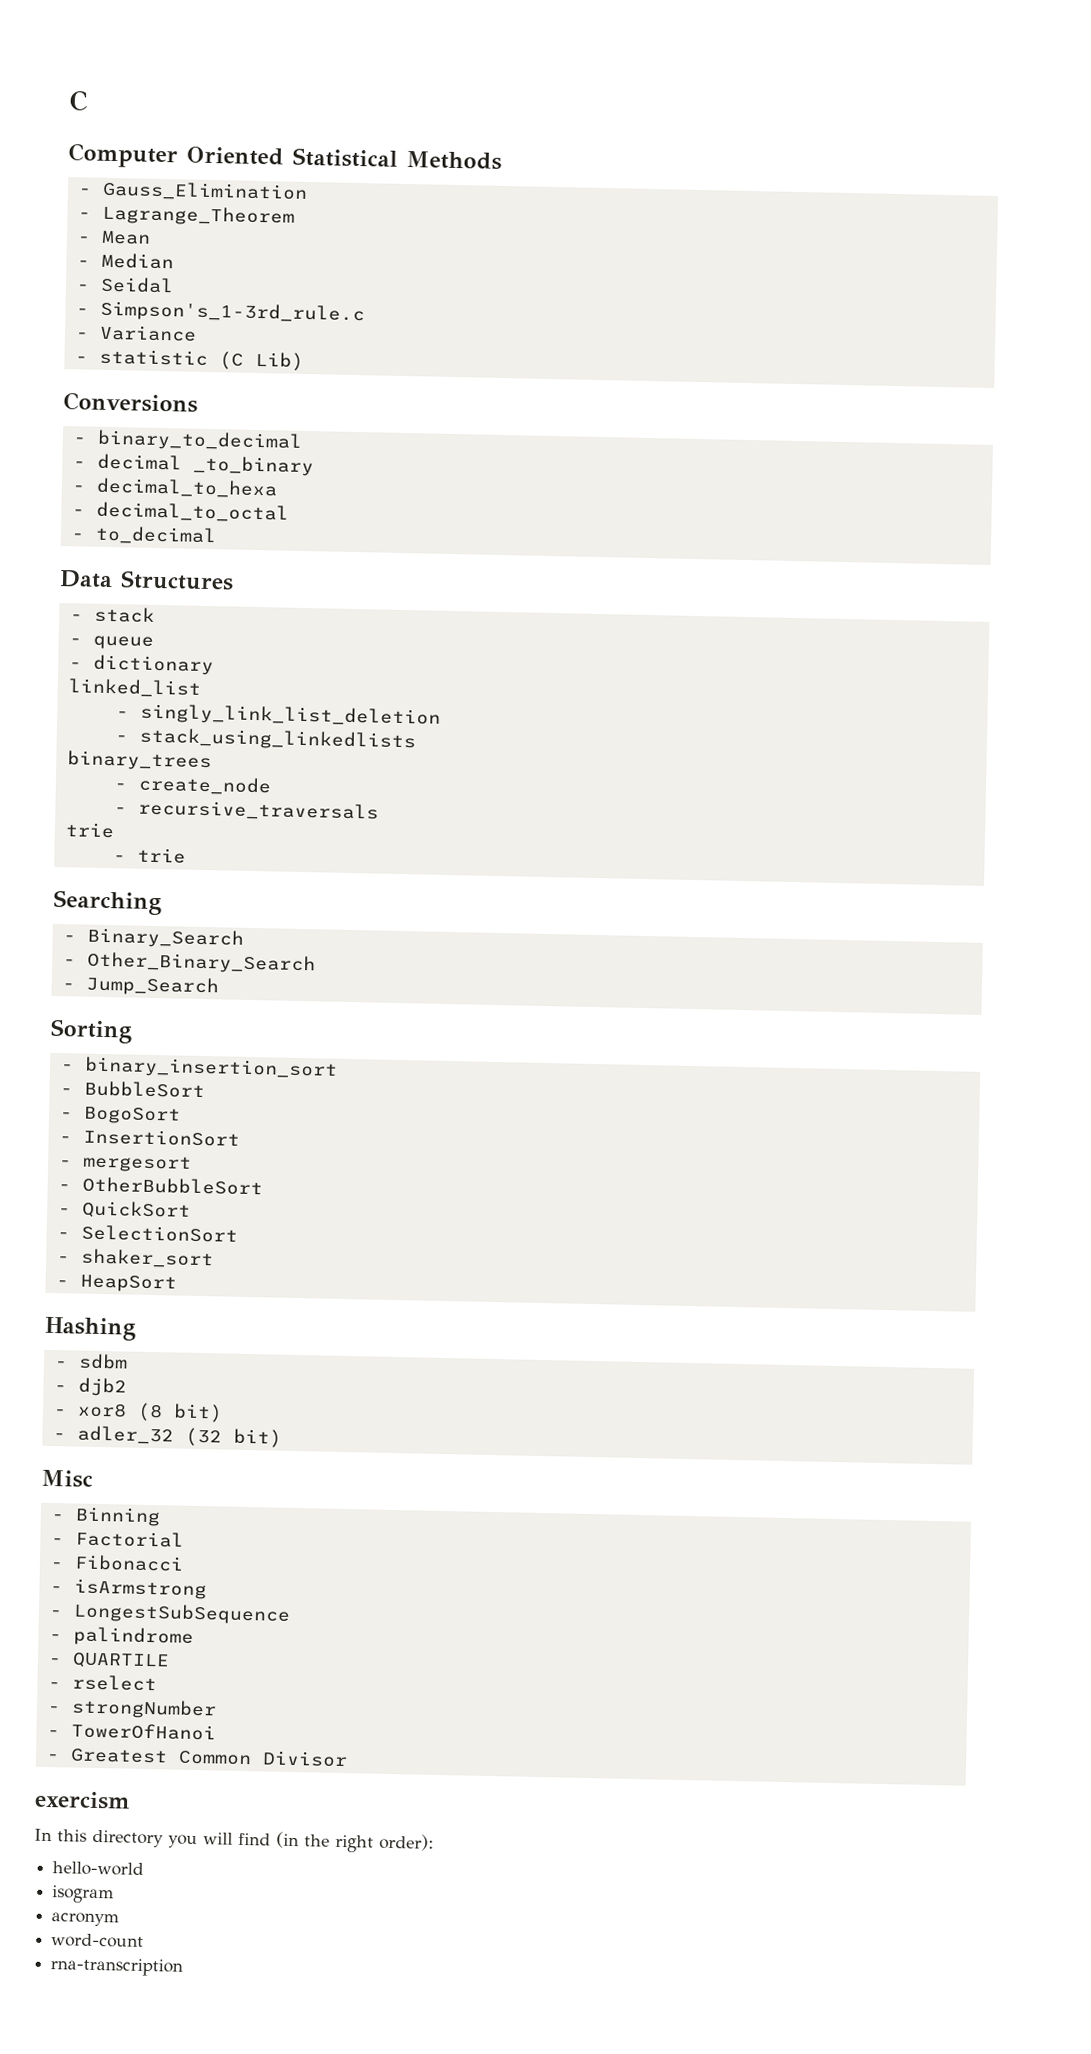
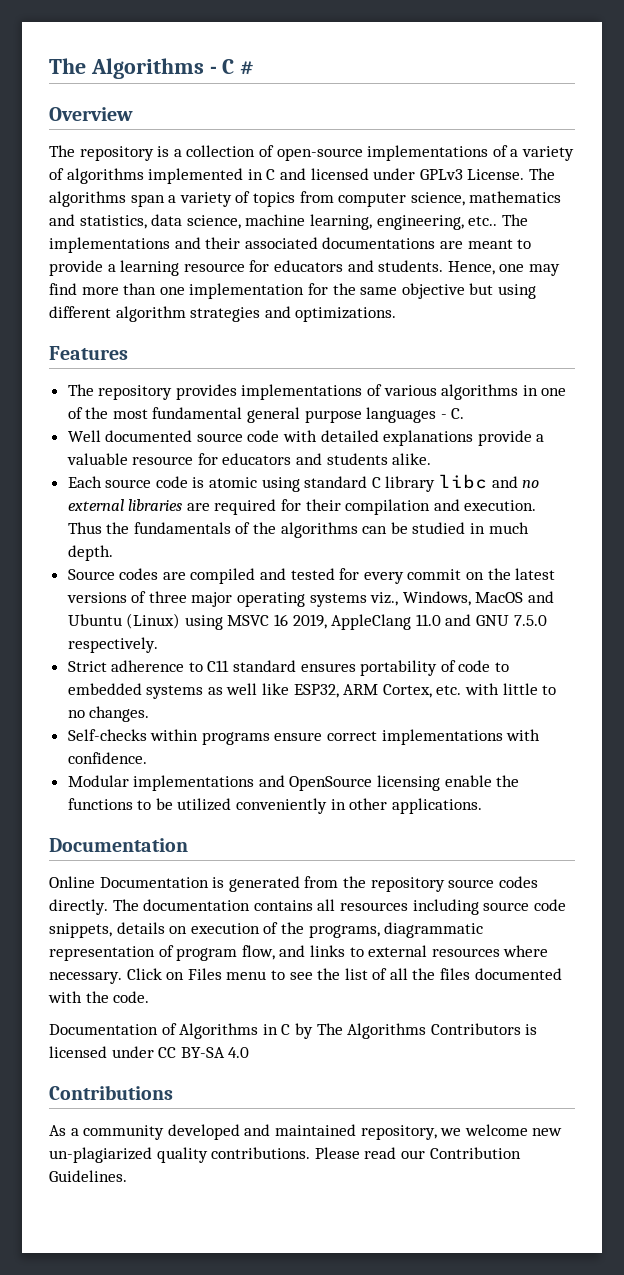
[69,90,88,112] [68,143,502,170] [77,180,308,202] [77,204,295,227] [76,230,151,245] [76,252,174,270] [75,276,174,294] [75,300,365,325] [74,324,197,342] [74,348,304,371] [63,392,198,413] [72,429,303,452] [72,453,314,477] [71,477,278,499] [71,501,289,523] [70,525,217,546] [59,569,234,591] [69,606,155,623] [68,635,154,650] [68,654,214,676] [67,678,201,698] [115,703,441,728] [114,727,416,752] [66,750,212,772] [113,775,272,796] [113,799,379,822] [64,822,115,839] [112,847,186,864] [53,889,162,916] [62,927,244,949] [62,951,316,975] [61,975,219,997] [50,1018,133,1044] [60,1056,338,1080] [59,1080,205,1099] [59,1106,181,1125] [58,1128,240,1147] [58,1154,192,1173] [57,1176,263,1196] [57,1200,191,1219] [56,1224,238,1243] [56,1248,214,1269] [55,1274,177,1293] [44,1316,136,1341] [53,1353,128,1370] [53,1377,127,1397] [52,1402,223,1423] [52,1425,282,1448] [41,1469,93,1488] [50,1506,161,1527] [50,1530,184,1548] [49,1554,184,1572] [49,1578,207,1600] [48,1602,291,1625] [48,1626,194,1647] [47,1652,170,1669] [47,1674,157,1692] [46,1698,217,1720] [46,1722,216,1741] [45,1748,348,1768] [34,1790,131,1810] [34,1828,434,1853] [52,1861,145,1876] [52,1885,115,1904] [51,1912,120,1927] [51,1933,145,1948] [50,1957,184,1977] C // Computer Oriented Statistical Methods // - Gauss_Elimination // - Lagrange_Theorem // - Mean // - Median // - Seidal // - Simpson's_1-3rd_rule.c // - Variance // - statistic (C Lib) // Conversions // - binary_to_decimal // - decimal _to_binary // - decimal_to_hexa // - decimal_to_octal // - to_decimal // Data Structures // - stack // - queue // - dictionary // linked_list // - singly_link_list_deletion // - stack_using_linkedlists // binary_trees // - create_node // - recursive_traversals // trie // - trie // Searching // - Binary_Search // - Other_Binary_Search // - Jump_Search // Sorting // - binary_insertion_sort // - BubbleSort // - BogoSort // - InsertionSort // - mergesort // - OtherBubbleSort // - QuickSort // - SelectionSort // - shaker_sort // - HeapSort // Hashing // - sdbm // - djb2 // - xor8 (8 bit) // - adler_32 (32 bit) // Misc // - Binning // - Factorial // - Fibonacci // - isArmstrong // - LongestSubSequence // - palindrome // - QUARTILE // - rselect // - strongNumber // - TowerOfHanoi // - Greatest Common Divisor // exercism // In this directory you will find (in the right order): // hello-world // isogram // acronym // word-count // rna-transcription -> [49,58,255,79] [49,107,133,121] [49,145,574,161] [49,168,555,184] [49,191,562,207] [49,214,528,230] [49,237,532,253] [49,260,560,276] [49,283,536,299] [49,306,397,322] [49,346,128,360] [67,384,567,400] [67,407,465,423] [67,430,545,446] [66,453,432,465] [67,474,540,492] [67,499,537,515] [67,522,529,538] [67,545,113,561] [67,568,556,584] [66,591,555,607] [67,613,547,630] [67,637,158,653] [67,660,510,676] [67,683,557,699] [67,706,150,722] [67,729,541,745] [67,752,147,764] [67,775,520,791] [67,798,482,814] [49,838,188,852] [49,876,538,892] [49,899,566,915] [49,922,484,938] [49,945,549,961] [49,968,562,984] [48,991,150,1003] [49,1023,538,1039] [49,1046,250,1058] [49,1085,173,1100] [49,1124,563,1140] [49,1147,521,1163] [49,1170,127,1182] The Algorithms - C # // Overview // The repository is a collection of open-source implementations of a variety of algorithms implemented in C and licensed under GPLv3 License. The algorithms span a variety of topics from computer science, mathematics and statistics, data science, machine learning, engineering, etc.. The implementations and their associated documentations are meant to provide a learning resource for educators and students. Hence, one may find more than one implementation for the same objective but using different algorithm strategies and optimizations. // Features // The repository provides implementations of various algorithms in one of the most fundamental general purpose languages - C. // Well documented source code with detailed explanations provide a valuable resource for educators and students alike. // Each source code is atomic using standard C library libc and no external libraries are required for their compilation and execution. Thus the fundamentals of the algorithms can be studied in much depth. // Source codes are compiled and tested for every commit on the latest versions of three major operating systems viz., Windows, MacOS and Ubuntu (Linux) using MSVC 16 2019, AppleClang 11.0 and GNU 7.5.0 respectively. // Strict adherence to C11 standard ensures portability of code to embedded systems as well like ESP32, ARM Cortex, etc. with little to no changes. // Self-checks within programs ensure correct implementations with confidence. // Modular implementations and OpenSource licensing enable the functions to be utilized conveniently in other applications. // Documentation // Online Documentation is generated from the repository source codes directly. The documentation contains all resources including source code snippets, details on execution of the programs, diagrammatic representation of program flow, and links to external resources where necessary. Click on Files menu to see the list of all the files documented with the code. // Documentation of Algorithms in C by The Algorithms Contributors is licensed under CC BY-SA 4.0 // Contributions // As a community developed and maintained repository, we welcome new un-plagiarized quality contributions. Please read our Contribution Guidelines.

